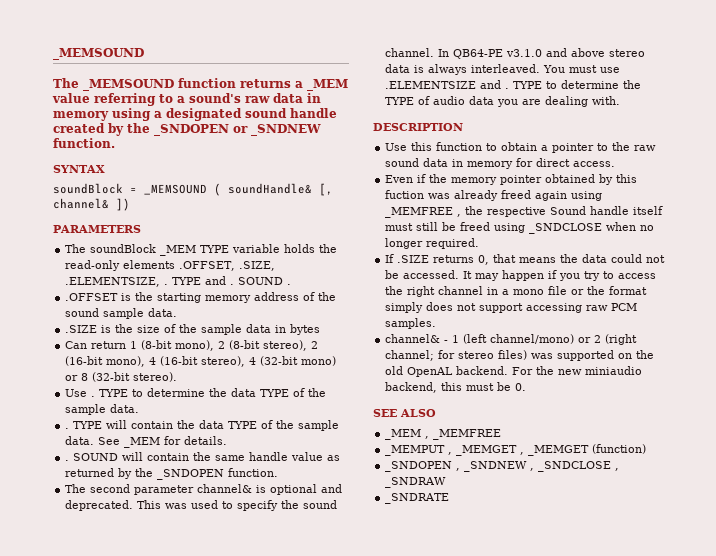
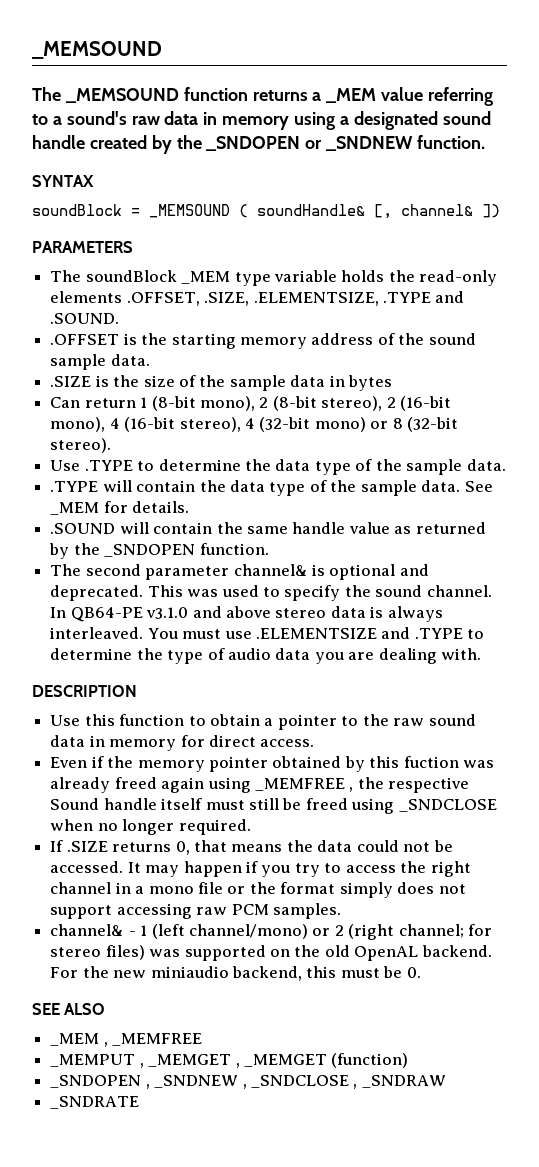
[200,245,230,253] TYPE -> [234,272,271,286] type
[164,276,292,285] . TYPE and . SOUND . -> [382,291,465,303] [50,313,120,324] .TYPE and .SOUND.
[91,389,129,397] . TYPE -> [84,460,133,471] .TYPE
[260,389,290,397] TYPE -> [314,461,351,475] type
[65,421,103,429] . TYPE -> [50,481,99,492] .TYPE
[228,421,258,429] TYPE -> [269,482,306,496] type
[65,453,119,461] . SOUND -> [50,523,116,534] .SOUND
[505,80,642,89] [385,97,415,105] . TYPE to determine the TYPE -> [414,628,485,639] [50,648,204,664] .TYPE to determine the type

